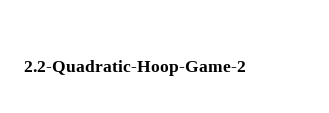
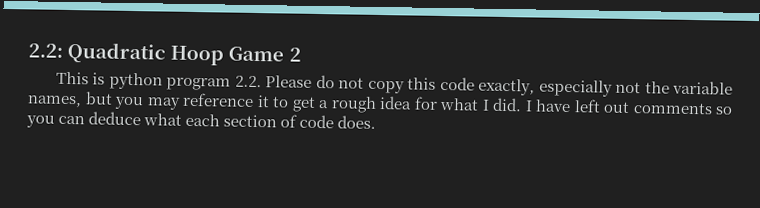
[24,60,246,76] 2.2-Quadratic-Hoop-Game-2 -> [28,41,301,66] [55,71,733,97] [27,91,733,115] [26,111,377,129] 2.2: Quadratic Hoop Game 2 // This is python program 2.2. Please do not copy this code exactly, especially not the variable names, but you may reference it to get a rough idea for what I did. I have left out comments so you can deduce what each section of code does.

